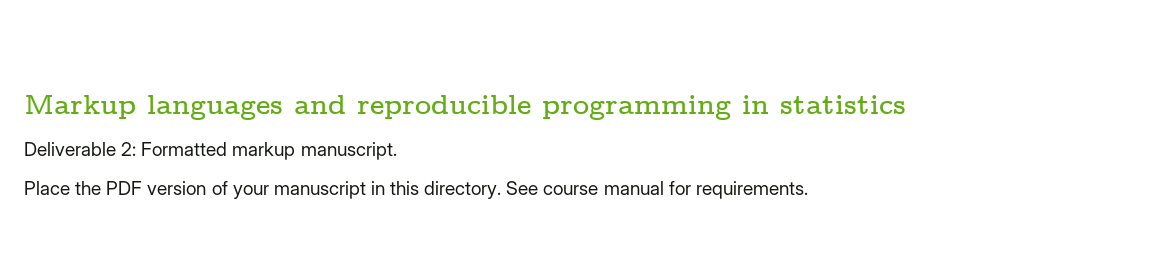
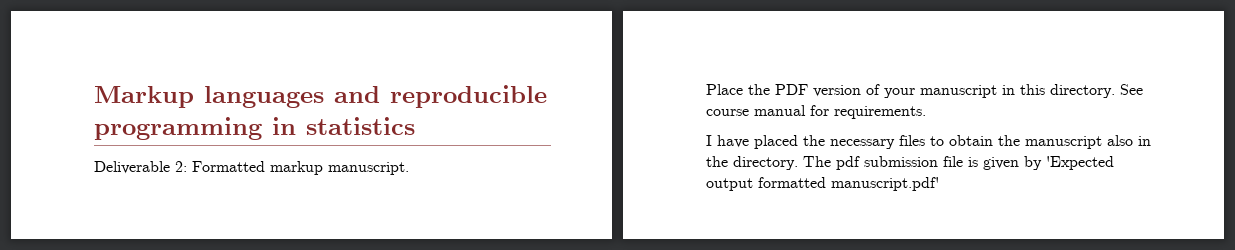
(808, 190) none -> [706,135,1151,149] [706,156,1114,170] [706,177,939,191] // I have placed the necessary files to obtain the manuscript also in the directory. The pdf submission file is given by 'Expected output formatted manuscript.pdf'

